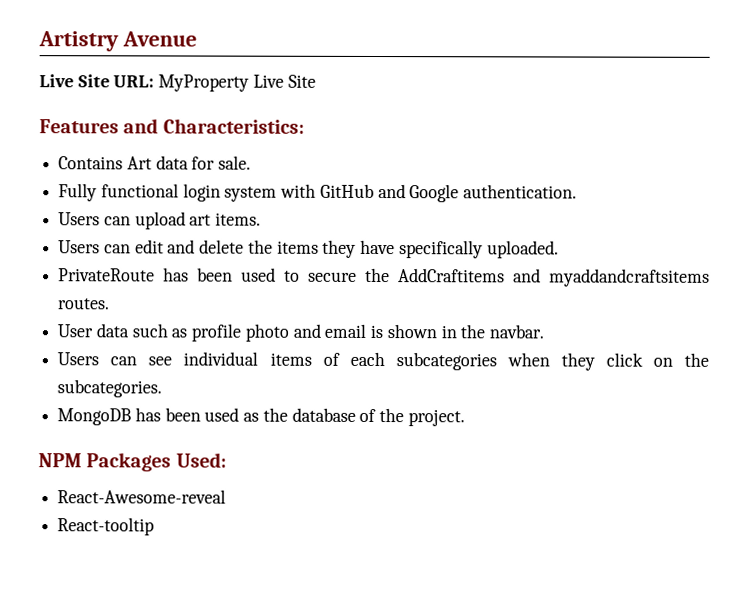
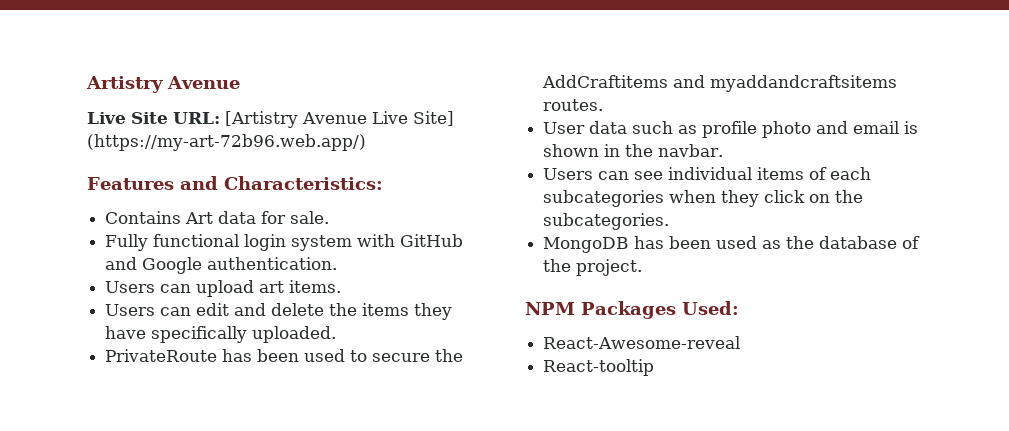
[158,74,316,92] MyProperty Live Site -> [225,111,454,128] [87,134,366,151] [Artistry Avenue Live Site] (https://my-art-72b96.web.app/)

